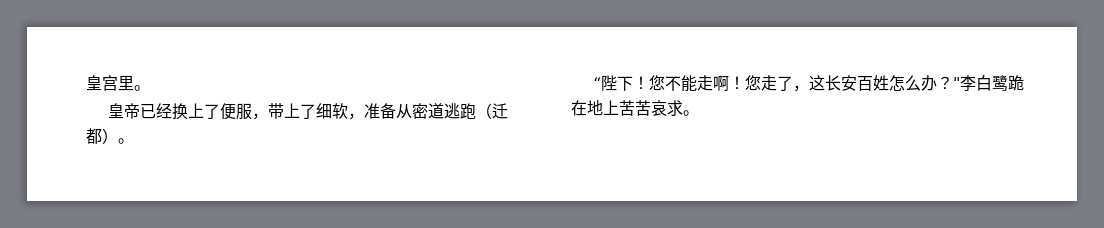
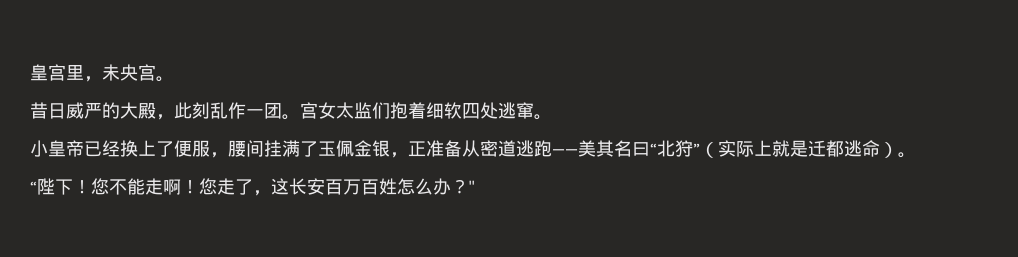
[134,85,150,91] 。 // -> [84,64,174,82] [30,102,552,120] [30,140,48,157] ，未央宫。 // 昔日威严的大殿，此刻乱作一团。宫女太监们抱着细软四处逃窜。 // 小
[268,103,509,120] [86,128,102,144] 带上了细软，准备从密道逃跑（迁都 -> [228,140,880,158] 腰间挂满了玉佩金银，正准备从密道逃跑——美其名曰“北狩”（实际上就是迁都逃命
(874, 83) none -> [343,179,379,195] 万百
[960,75,1025,91] [571,100,699,116] 李白鹭跪在地上苦苦哀求。 -> (474, 186) none

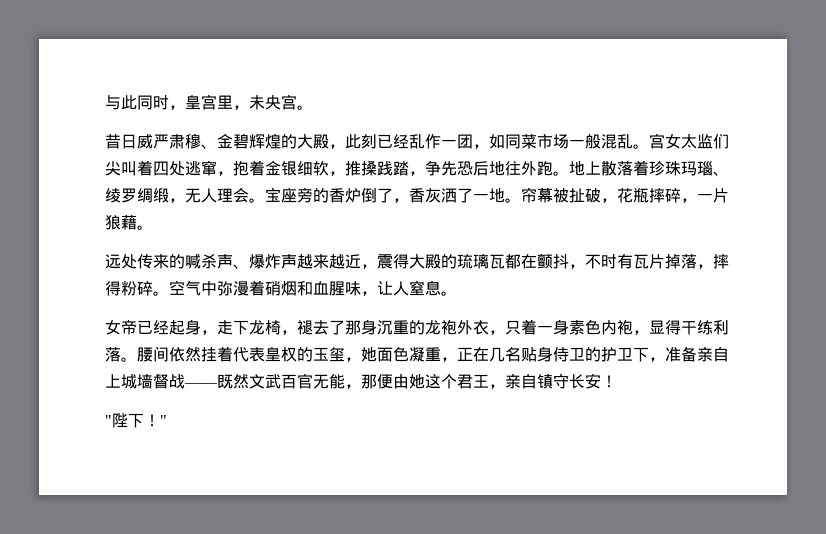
(30, 72) none -> [105,95,185,110] 与此同时，
(102, 111) none -> [169,133,281,149] 肃穆、金碧辉煌
(210, 110) none -> [377,134,409,149] 已经
[282,102,552,120] [30,140,916,158] [30,178,469,196] 。宫女太监们抱着细软四处逃窜。 // 小皇帝已经换上了便服，腰间挂满了玉佩金银，正准备从密道逃跑——美其名曰“北狩”（实际上就是迁都逃命）。 // “陛下！您不能走啊！您走了，这长安百万百姓怎么办？ -> [473,133,729,149] [105,160,729,176] [105,187,729,203] [105,215,153,230] [105,253,729,269] [105,280,457,296] [105,319,729,335] [105,346,729,362] [105,373,617,389] [105,413,160,428] ，如同菜市场一般混乱。宫女太监们尖叫着四处逃窜，抱着金银细软，推搡践踏，争先恐后地往外跑。地上散落着珍珠玛瑙、绫罗绸缎，无人理会。宝座旁的香炉倒了，香灰洒了一地。帘幕被扯破，花瓶摔碎，一片狼藉。 // 远处传来的喊杀声、爆炸声越来越近，震得大殿的琉璃瓦都在颤抖，不时有瓦片掉落，摔得粉碎。空气中弥漫着硝烟和血腥味，让人窒息。 // 女帝已经起身，走下龙椅，褪去了那身沉重的龙袍外衣，只着一身素色内袍，显得干练利落。腰间依然挂着代表皇权的玉玺，她面色凝重，正在几名贴身侍卫的护卫下，准备亲自上城墙督战——既然文武百官无能，那便由她这个君王，亲自镇守长安！ // "陛下！

